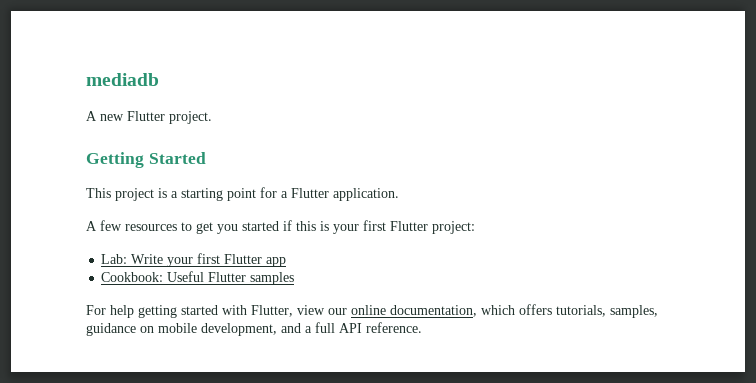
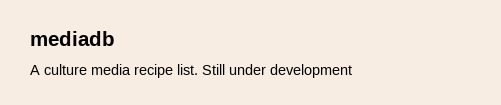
[100,111,212,124] [86,152,206,168] [86,187,399,201] [86,220,475,234] [101,253,287,267] [101,271,295,285] [86,304,658,318] [86,322,422,336] new Flutter project. // Getting Started // This project is a starting point for a Flutter application. // A few resources to get you started if this is your first Flutter project: // Lab: Write your first Flutter app // Cookbook: Useful Flutter samples // For help getting started with Flutter, view our online documentation, which offers tutorials, samples, guidance on mobile development, and a full API reference. -> [44,64,352,78] culture media recipe list. Still under development

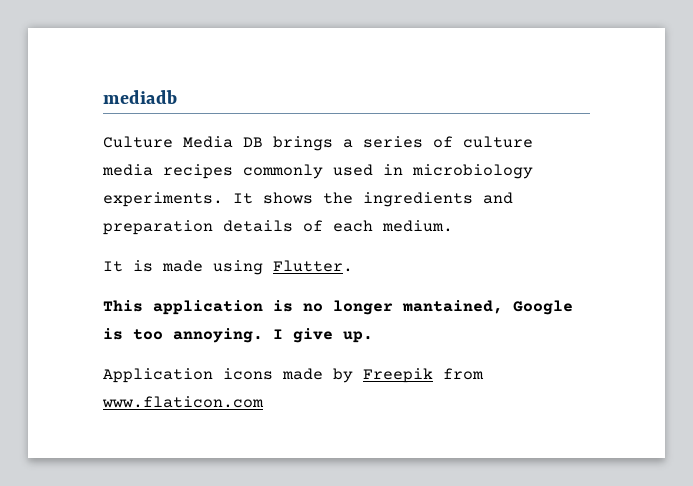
[30,64,352,78] A culture media recipe list. Still under development -> [103,136,533,151] [102,164,533,179] [103,192,513,207] [103,220,453,235] [103,260,353,275] [103,300,573,315] [103,328,373,343] [103,368,484,383] [102,396,264,408] Culture Media DB brings a series of culture media recipes commonly used in microbiology experiments. It shows the ingredients and preparation details of each medium. // It is made using Flutter. // This application is no longer mantained, Google is too annoying. I give up. // Application icons made by Freepik from www.flaticon.com

